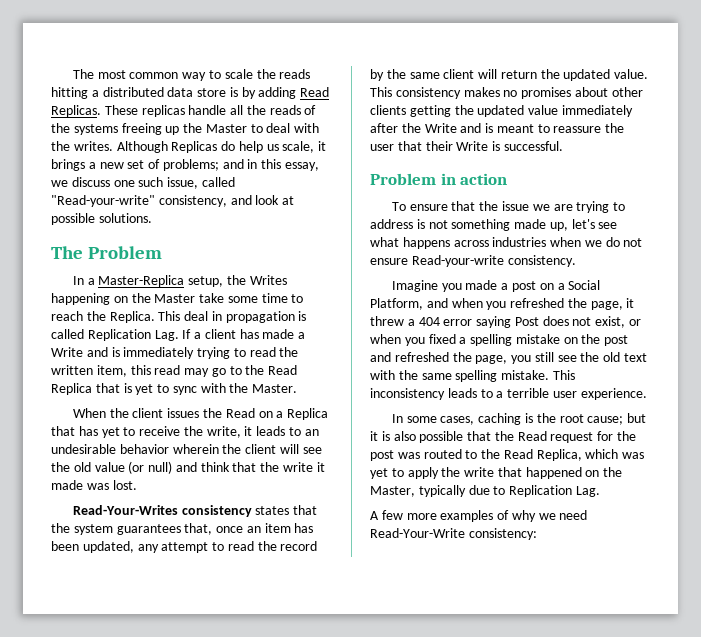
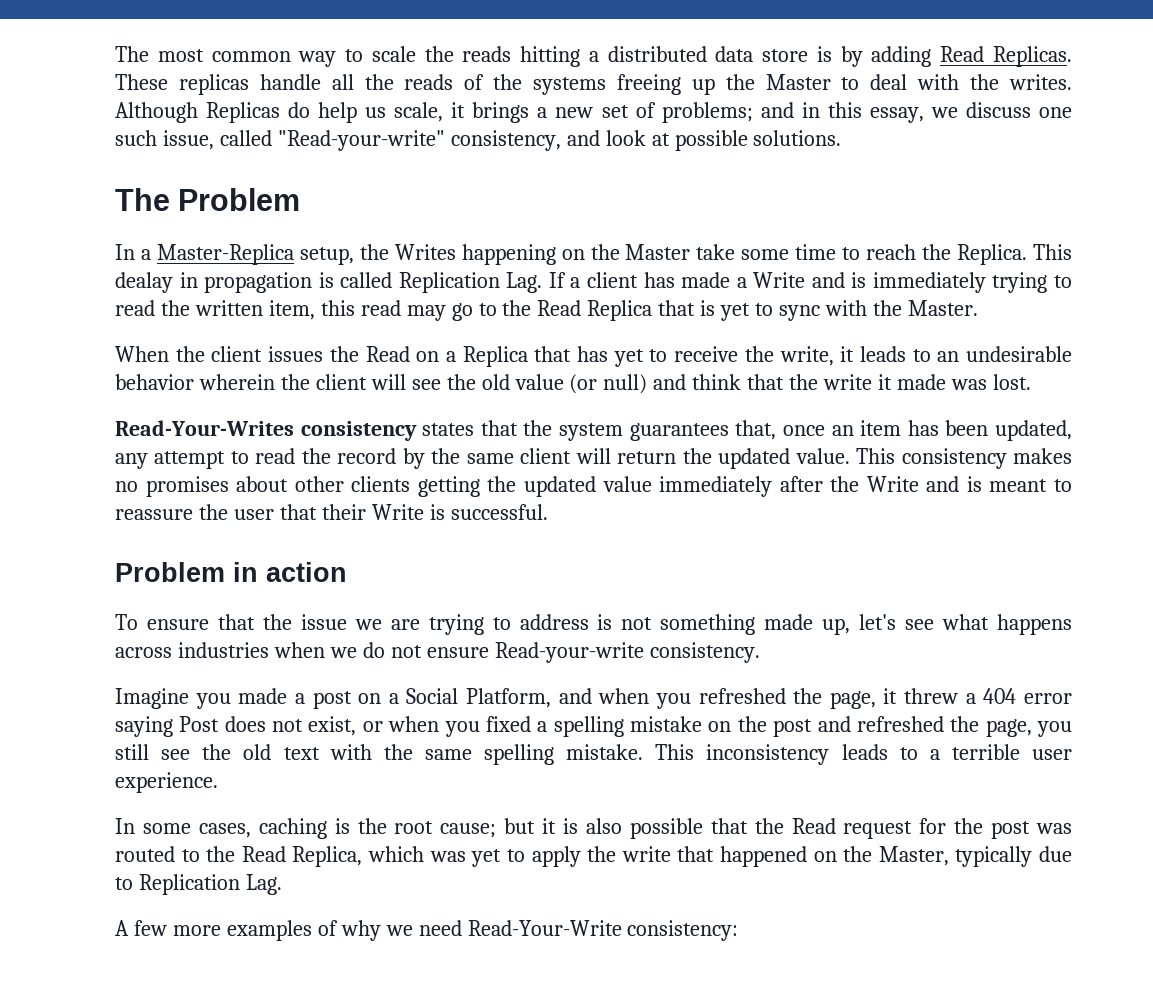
[184,311,209,321] deal -> [115,272,173,293] dealay

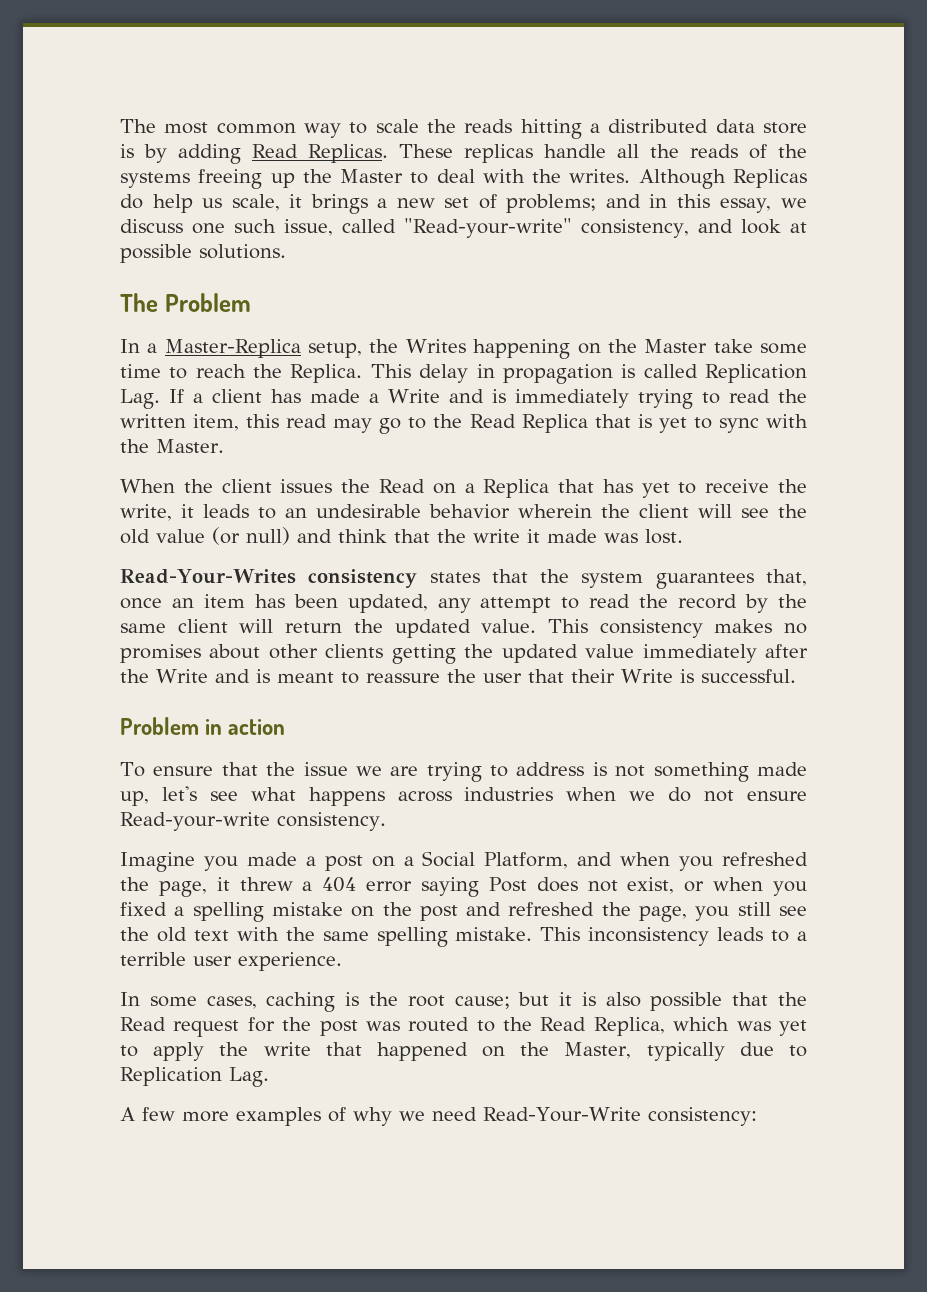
[115,272,173,293] dealay -> [419,364,469,383] delay

